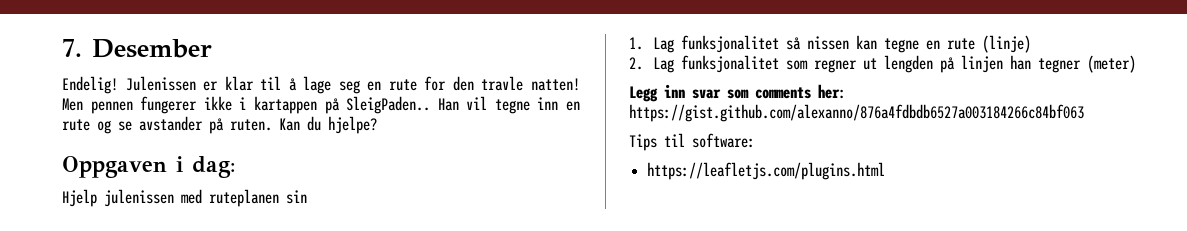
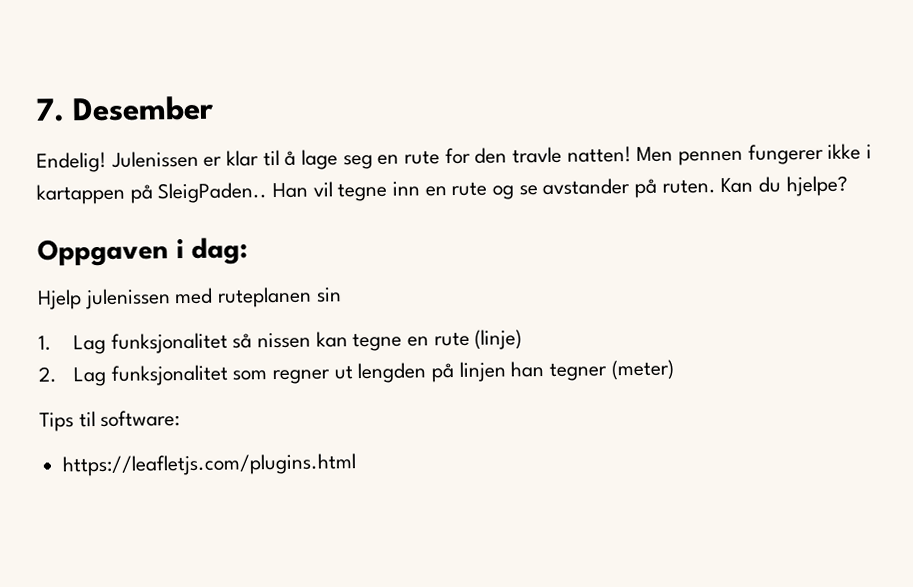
[629,84,846,102] [629,104,1084,122] // Legg inn svar som comments her: https://gist.github.com/alexanno/876a4fdbdb6527a003184266c84bf063 -> (674, 370) none

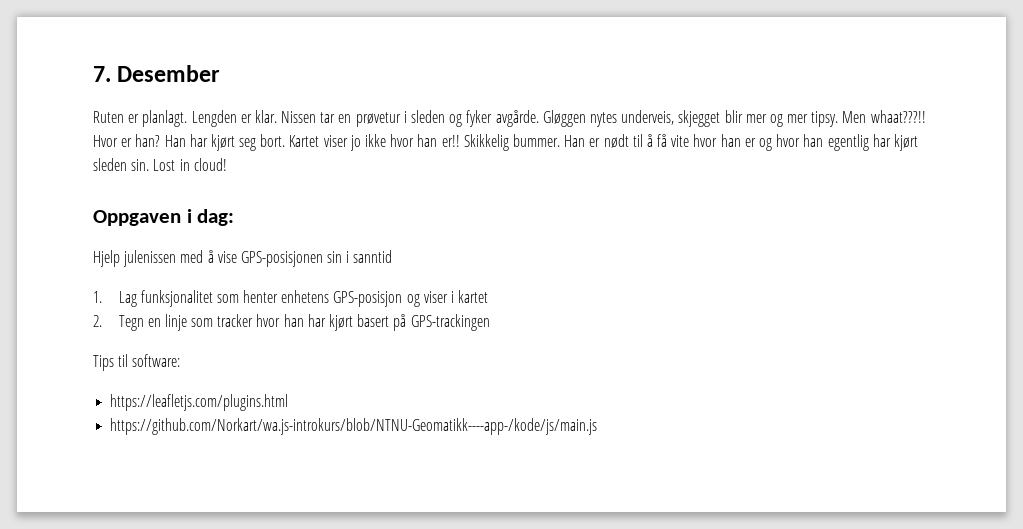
[36,143,873,173] [36,175,848,205] Endelig! Julenissen er klar til å lage seg en rute for den travle natten! Men pennen fungerer ikke i kartappen på SleigPaden.. Han vil tegne inn en rute og se avstander på ruten. Kan du hjelpe? -> [93,110,926,127] [93,134,918,151] [93,158,227,171] Ruten er planlagt. Lengden er klar. Nissen tar en prøvetur i sleden og fyker avgårde. Gløggen nytes underveis, skjegget blir mer og mer tipsy. Men whaat???!! Hvor er han? Han har kjørt seg bort. Kartet viser jo ikke hvor han er!! Skikkelig bummer. Han er nødt til å få vite hvor han er og hvor han egentlig har kjørt sleden sin. Lost in cloud!
[217,286,342,308] [38,329,523,355] [38,359,674,387] ruteplanen sin // 1. Lag funksjonalitet så nissen kan tegne en rute (linje) // 2. Lag funksjonalitet som regner ut lengden på linjen han tegner (meter) -> [207,250,393,267] [93,290,489,307] [93,314,490,331] å vise GPS-posisjonen sin i sanntid // 1. Lag funksjonalitet som henter enhetens GPS-posisjon og viser i kartet // 2. Tegn en linje som tracker hvor han har kjørt basert på GPS-trackingen
(358, 465) none -> [110,418,598,435] // https://github.com/Norkart/wa.js-introkurs/blob/NTNU-Geomatikk----app-/kode/js/main.js

